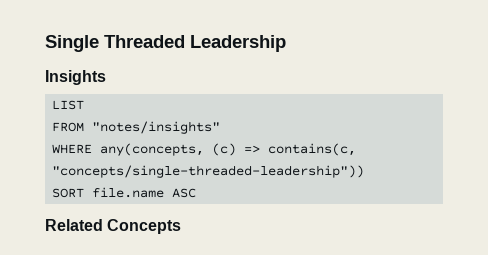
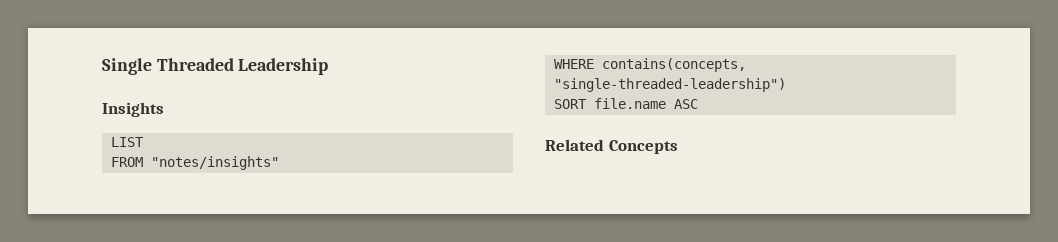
[100,143,357,156] [52,165,365,178] any(concepts, (c) => contains(c, "concepts/single-threaded-leadership")) -> [602,58,746,72] [554,78,786,92] contains(concepts, "single-threaded-leadership")

